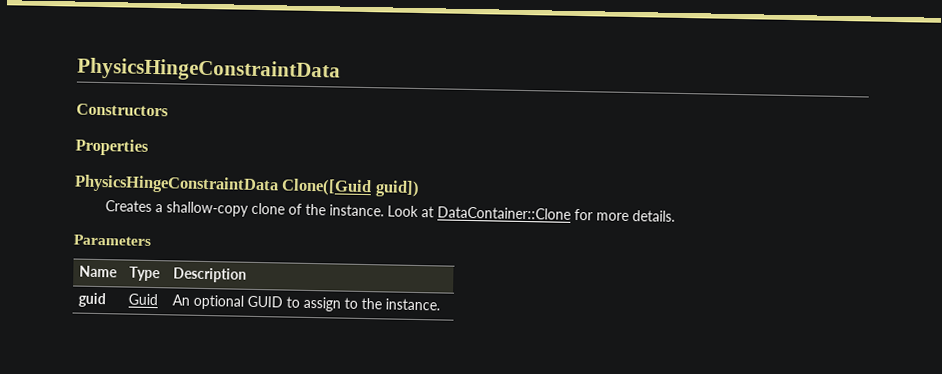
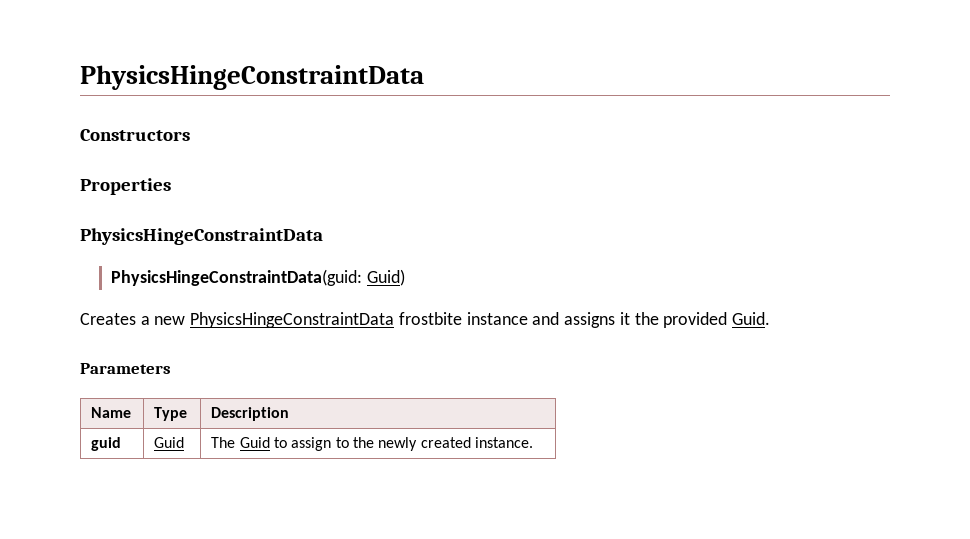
[281,178,420,198] Clone([Guid guid]) -> [111,269,406,286] // PhysicsHingeConstraintData(guid: Guid)
[166,201,676,222] shallow-copy clone of the instance. Look at DataContainer::Clone for more details. -> [154,312,770,328] new PhysicsHingeConstraintData frostbite instance and assigns it the provided Guid.
[172,294,284,310] An optional GUID -> [211,437,270,448] The Guid
(383, 303) none -> [378,437,471,451] newly created

